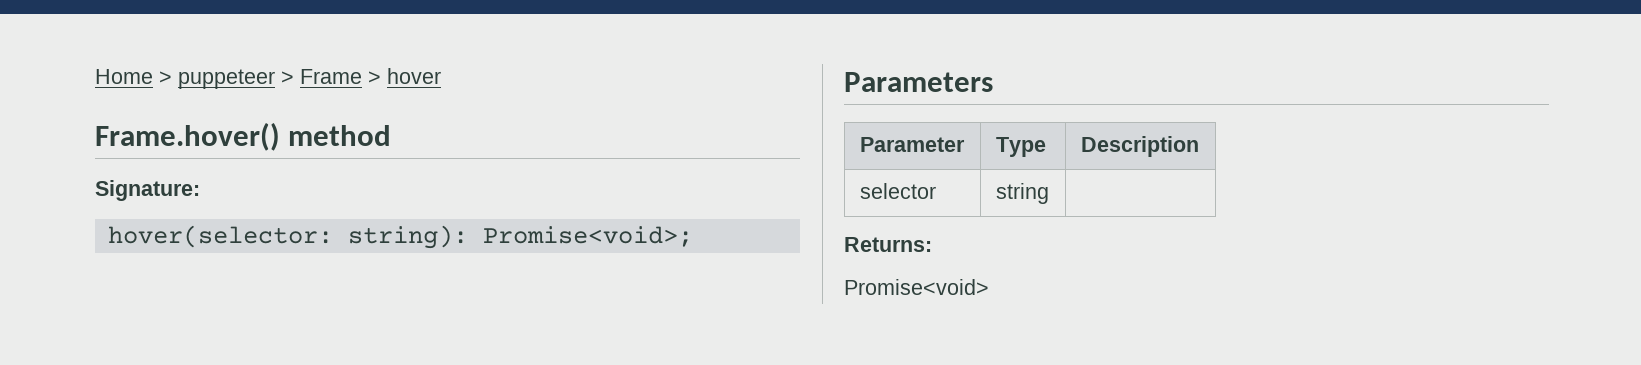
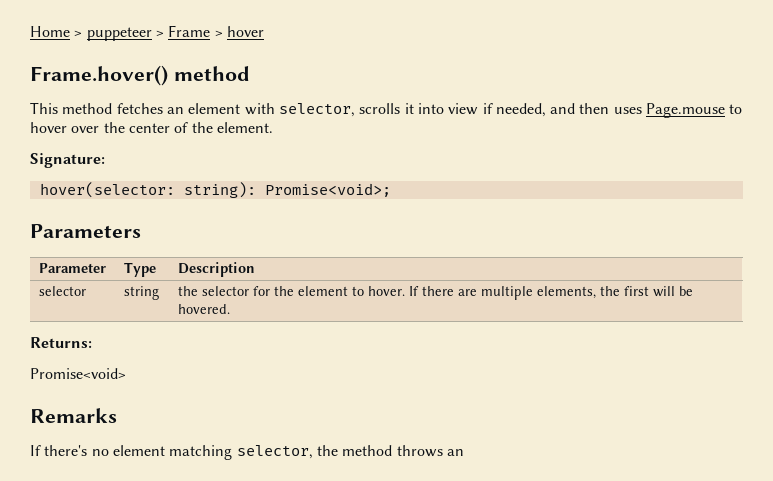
(392, 135) none -> [30,102,743,118] [30,122,273,133] // This method fetches an element with selector, scrolls it into view if needed, and then uses Page.mouse to hover over the center of the element.
[844,237,932,252] [844,279,989,295] // Returns: // Promise<void> -> [177,286,693,300] [177,304,230,314] [30,337,92,348] [30,368,126,379] [30,408,117,423] [30,445,464,460] the selector for the element to hover. If there are multiple elements, the first will be hovered. // Returns: // Promise<void> // Remarks // If there's no element matching selector, the method throws an

